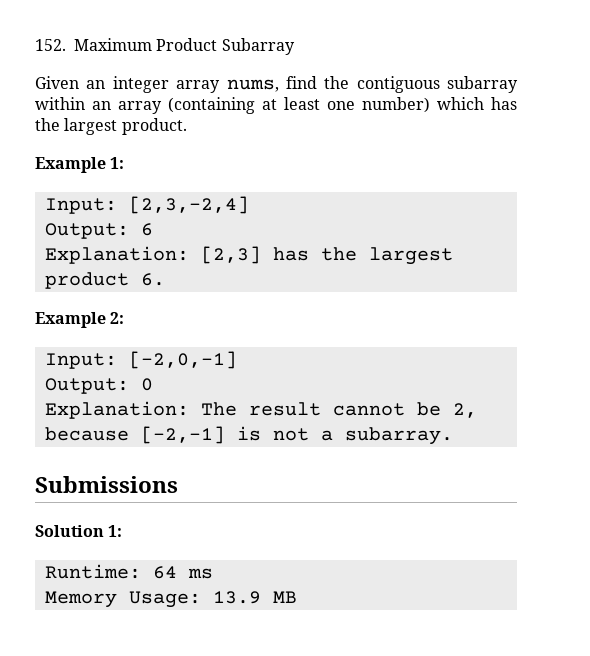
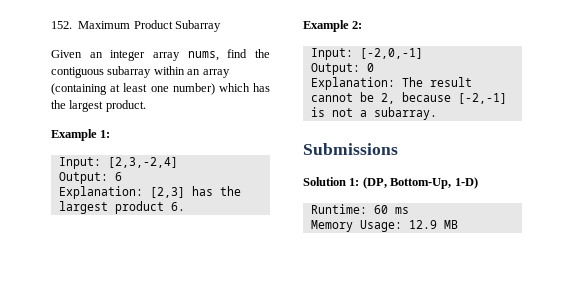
(123, 531) none -> [362,177,478,189] (DP, Bottom-Up, 1-D)
[152,566,177,579] 64 -> [373,205,388,214] 60
[212,591,261,604] 13.9 -> [408,220,437,229] 12.9

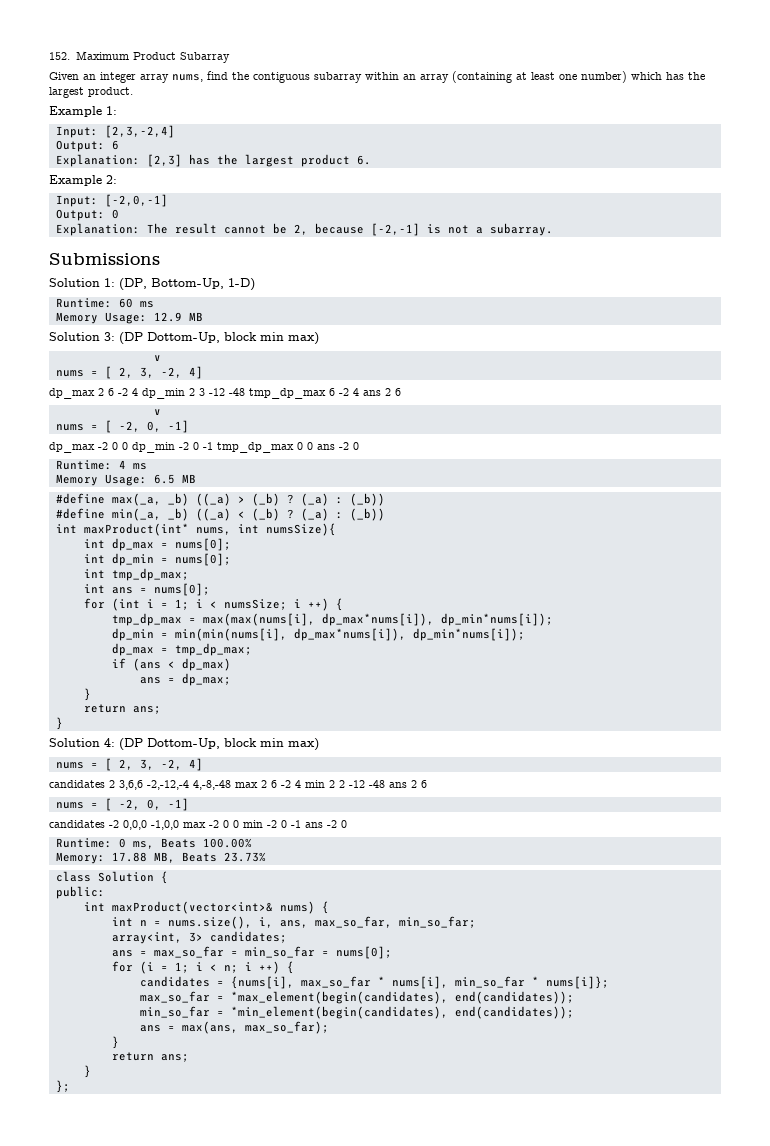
(458, 224) none -> [49,332,319,345] [153,355,161,361] [55,366,203,379] [49,388,401,399] [153,409,161,415] [55,420,189,433] [49,442,359,453] [55,460,147,470] [55,474,196,486] [55,493,385,506] [55,508,385,521] [55,523,336,536] [83,538,231,551] [83,553,231,566] [83,568,189,581] [83,583,210,596] [83,598,343,611] [111,613,553,626] [111,628,525,641] [111,643,252,656] [111,658,231,671] [139,673,231,686] [83,688,91,701] [83,704,161,714] [55,717,63,730] [49,738,319,751] [55,758,203,771] [49,780,427,790] [55,798,189,811] [49,820,347,830] [55,838,252,849] [55,852,266,864] [55,871,168,884] [55,886,105,899] [83,901,329,914] [111,916,476,929] [111,931,287,944] [111,946,392,959] [111,961,294,974] [139,976,609,989] [139,991,574,1004] [139,1006,574,1019] [139,1021,329,1034] [111,1036,119,1049] [111,1052,189,1062] [83,1065,91,1078] [55,1080,70,1093] // Solution 3: (DP Dottom-Up, block min max) // v // nums = [ 2, 3, -2, 4] // dp_max 2 6 -2 4 dp_min 2 3 -12 -48 tmp_dp_max 6 -2 4 ans 2 6 // v // nums = [ -2, 0, -1] // dp_max -2 0 0 dp_min -2 0 -1 tmp_dp_max 0 0 ans -2 0 // Runtime: 4 ms // Memory Usage: 6.5 MB // #define max(_a, _b) ((_a) > (_b) ? (_a) : (_b)) // #define min(_a, _b) ((_a) < (_b) ? (_a) : (_b)) // int maxProduct(int* nums, int numsSize){ // int dp_max = nums[0]; // int dp_min = nums[0]; // int tmp_dp_max; // int ans = nums[0]; // for (int i = 1; i < numsSize; i ++) { // tmp_dp_max = max(max(nums[i], dp_max*nums[i]), dp_min*nums[i]); // dp_min = min(min(nums[i], dp_max*nums[i]), dp_min*nums[i]); // dp_max = tmp_dp_max; // if (ans < dp_max) // ans = dp_max; // } // return ans; // } // Solution 4: (DP Dottom-Up, block min max) // nums = [ 2, 3, -2, 4] // candidates 2 3,6,6 -2,-12,-4 4,-8,-48 max 2 6 -2 4 min 2 2 -12 -48 ans 2 6 // nums = [ -2, 0, -1] // candidates -2 0,0,0 -1,0,0 max -2 0 0 min -2 0 -1 ans -2 0 // Runtime: 0 ms, Beats 100.00% // Memory: 17.88 MB, Beats 23.73% // class Solution { // public: // int maxProduct(vector<int>& nums) { // int n = nums.size(), i, ans, max_so_far, min_so_far; // array<int, 3> candidates; // ans = max_so_far = min_so_far = nums[0]; // for (i = 1; i < n; i ++) { // candidates = {nums[i], max_so_far * nums[i], min_so_far * nums[i]}; // max_so_far = *max_element(begin(candidates), end(candidates)); // min_so_far = *min_element(begin(candidates), end(candidates)); // ans = max(ans, max_so_far); // } // return ans; // } // };

